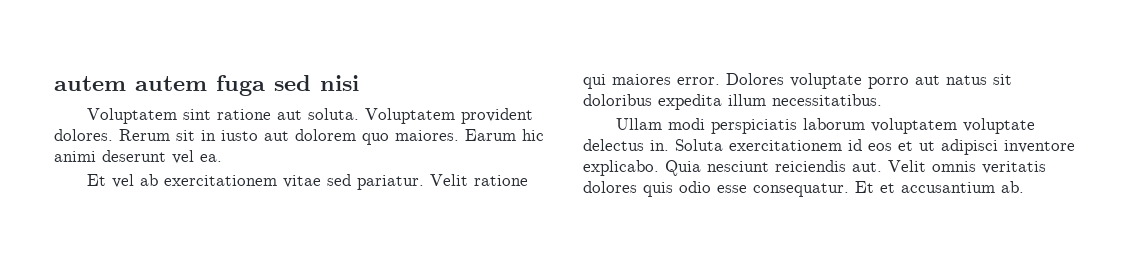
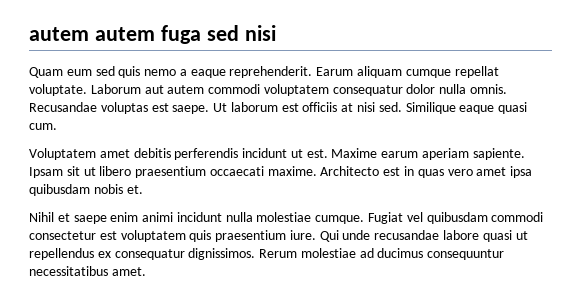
[86,108,533,124] [54,129,544,145] [54,150,222,164] [86,174,528,190] [583,73,1012,89] [583,94,882,110] [615,118,1035,134] [583,139,1075,155] [583,160,1046,176] [583,181,1024,197] Voluptatem sint ratione aut soluta. Voluptatem provident dolores. Rerum sit in iusto aut dolorem quo maiores. Earum hic animi deserunt vel ea. // Et vel ab exercitationem vitae sed pariatur. Velit ratione qui maiores error. Dolores voluptate porro aut natus sit doloribus expedita illum necessitatibus. // Ullam modi perspiciatis laborum voluptatem voluptate delectus in. Soluta exercitationem id eos et ut adipisci inventore explicabo. Quia nesciunt reiciendis aut. Velit omnis veritatis dolores quis odio esse consequatur. Et et accusantium ab. -> [29,66,499,78] [29,84,508,96] [29,102,528,114] [29,123,57,130] [29,148,525,160] [29,166,533,178] [29,184,143,196] [29,212,544,224] [29,230,528,242] [29,248,505,260] [29,266,146,276] Quam eum sed quis nemo a eaque reprehenderit. Earum aliquam cumque repellat voluptate. Laborum aut autem commodi voluptatem consequatur dolor nulla omnis. Recusandae voluptas est saepe. Ut laborum est officiis at nisi sed. Similique eaque quasi cum. // Voluptatem amet debitis perferendis incidunt ut est. Maxime earum aperiam sapiente. Ipsam sit ut libero praesentium occaecati maxime. Architecto est in quas vero amet ipsa quibusdam nobis et. // Nihil et saepe enim animi incidunt nulla molestiae cumque. Fugiat vel quibusdam commodi consectetur est voluptatem quis praesentium iure. Qui unde recusandae labore quasi ut repellendus ex consequatur dignissimos. Rerum molestiae ad ducimus consequuntur necessitatibus amet.

